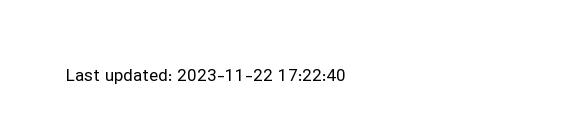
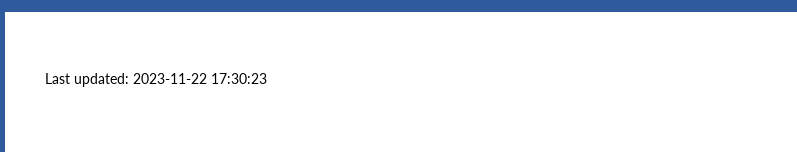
[278,69,346,81] 17:22:40 -> [211,73,267,84] 17:30:23

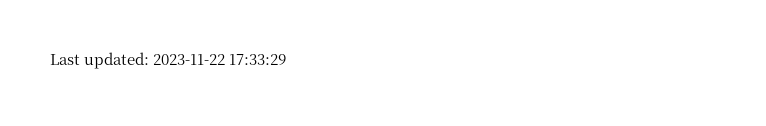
[211,73,267,84] 17:30:23 -> [229,54,287,65] 17:33:29

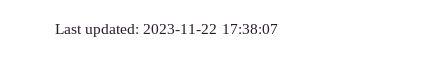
[229,54,287,65] 17:33:29 -> [221,24,278,34] 17:38:07

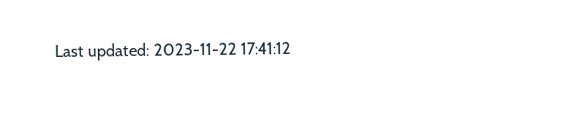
[221,24,278,34] 17:38:07 -> [240,41,292,55] 17:41:12

